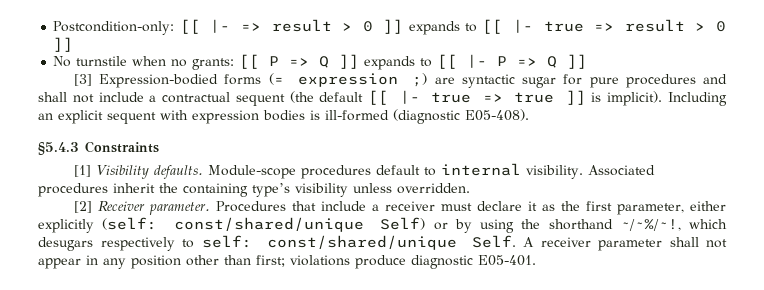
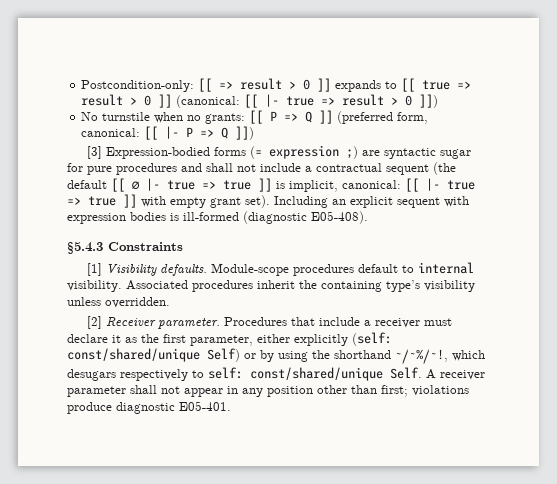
[210,19,231,33] |- -> (213, 85) none
(503, 26) none -> [422,80,472,90] [81,94,259,108] true => result > 0 ]] (canonical: [[
[53,37,74,52] ]] -> [419,94,439,108] ]])
[364,56,433,70] expands to -> [337,111,429,124] [81,128,141,137] (preferred form, canonical:
[567,54,588,69] ]] -> [235,126,255,140] ]])
(389, 97) none -> [132,181,140,190] ∅
[607,91,663,106] implicit). -> [289,178,475,192] [67,194,270,208] implicit, canonical: [[ |- true => true ]] with empty grant set).

